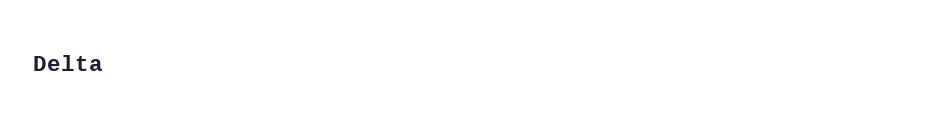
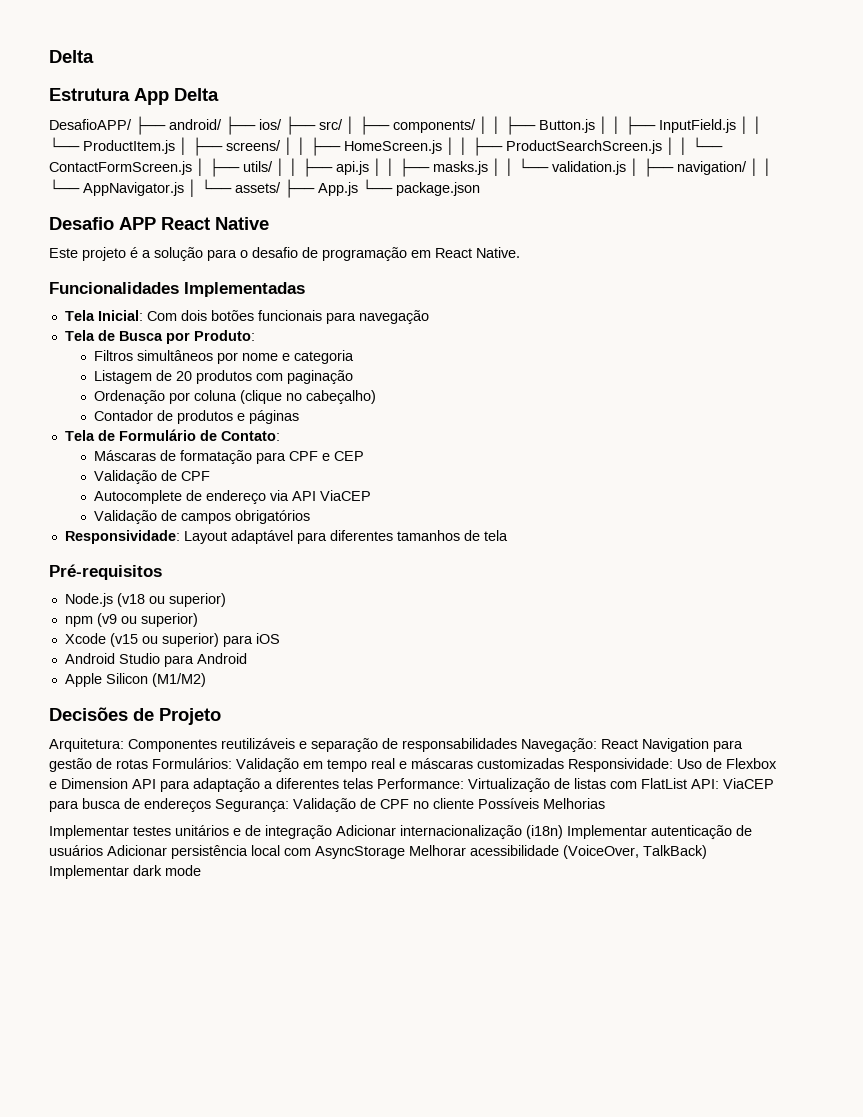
[33,55,103,71] Delta -> [49,50,94,63] [49,88,219,105] [49,116,762,135] [49,137,723,156] [49,158,772,177] [49,179,480,198] [49,217,269,230] [49,247,520,261] [49,282,305,297] [64,310,429,324] [64,330,255,344] [93,350,354,364] [93,370,353,384] [93,390,376,404] [93,410,299,424] [64,429,280,441] [93,450,364,464] [93,470,210,484] [93,490,371,504] [93,510,310,524] [64,530,508,544] [49,564,162,580] [64,593,226,607] [64,613,198,627] [64,633,280,647] [64,653,247,667] [64,673,206,687] [49,707,221,725] [49,738,743,752] [49,758,777,772] [49,778,774,792] [49,798,605,812] [49,825,752,839] [49,845,707,859] [49,865,201,879] Delta // Estrutura App Delta // DesafioAPP/ ├── android/ ├── ios/ ├── src/ │ ├── components/ │ │ ├── Button.js │ │ ├── InputField.js │ │ └── ProductItem.js │ ├── screens/ │ │ ├── HomeScreen.js │ │ ├── ProductSearchScreen.js │ │ └── ContactFormScreen.js │ ├── utils/ │ │ ├── api.js │ │ ├── masks.js │ │ └── validation.js │ ├── navigation/ │ │ └── AppNavigator.js │ └── assets/ ├── App.js └── package.json // Desafio APP React Native // Este projeto é a solução para o desafio de programação em React Native. // Funcionalidades Implementadas // Tela Inicial: Com dois botões funcionais para navegação // Tela de Busca por Produto: // Filtros simultâneos por nome e categoria // Listagem de 20 produtos com paginação // Ordenação por coluna (clique no cabeçalho) // Contador de produtos e páginas // Tela de Formulário de Contato: // Máscaras de formatação para CPF e CEP // Validação de CPF // Autocomplete de endereço via API ViaCEP // Validação de campos obrigatórios // Responsividade: Layout adaptável para diferentes tamanhos de tela // Pré-requisitos // Node.js (v18 ou superior) // npm (v9 ou superior) // Xcode (v15 ou superior) para iOS // Android Studio para Android // Apple Silicon (M1/M2) // Decisões de Projeto // Arquitetura: Componentes reutilizáveis e separação de responsabilidades Navegação: React Navigation para gestão de rotas Formulários: Validação em tempo real e máscaras customizadas Responsividade: Uso de Flexbox e Dimension API para adaptação a diferentes telas Performance: Virtualização de listas com FlatList API: ViaCEP para busca de endereços Segurança: Validação de CPF no cliente Possíveis Melhorias // Implementar testes unitários e de integração Adicionar internacionalização (i18n) Implementar autenticação de usuários Adicionar persistência local com AsyncStorage Melhorar acessibilidade (VoiceOver, TalkBack) Implementar dark mode

